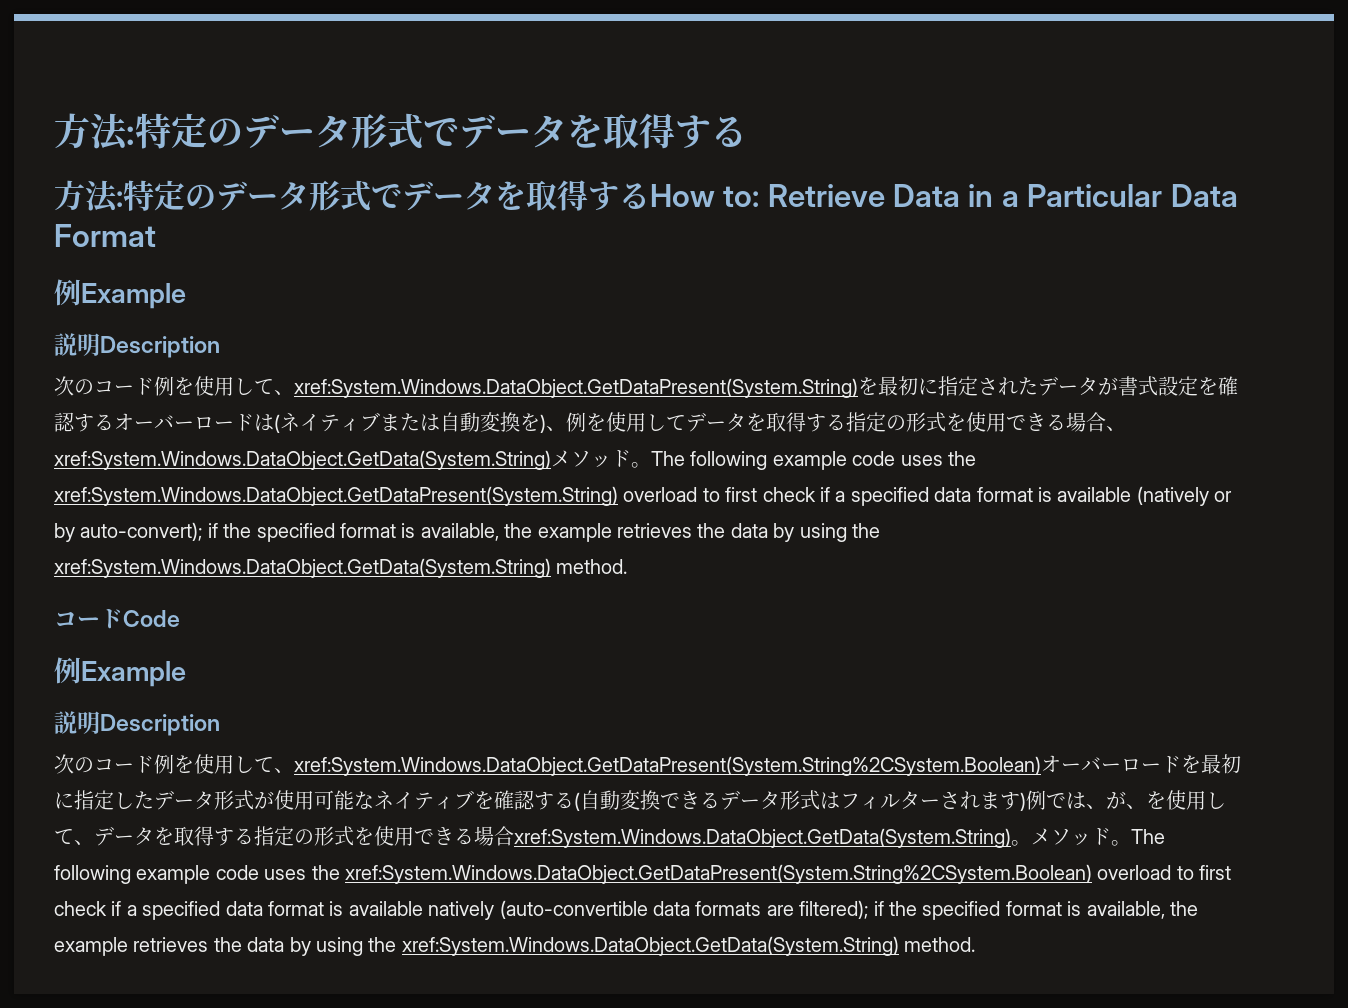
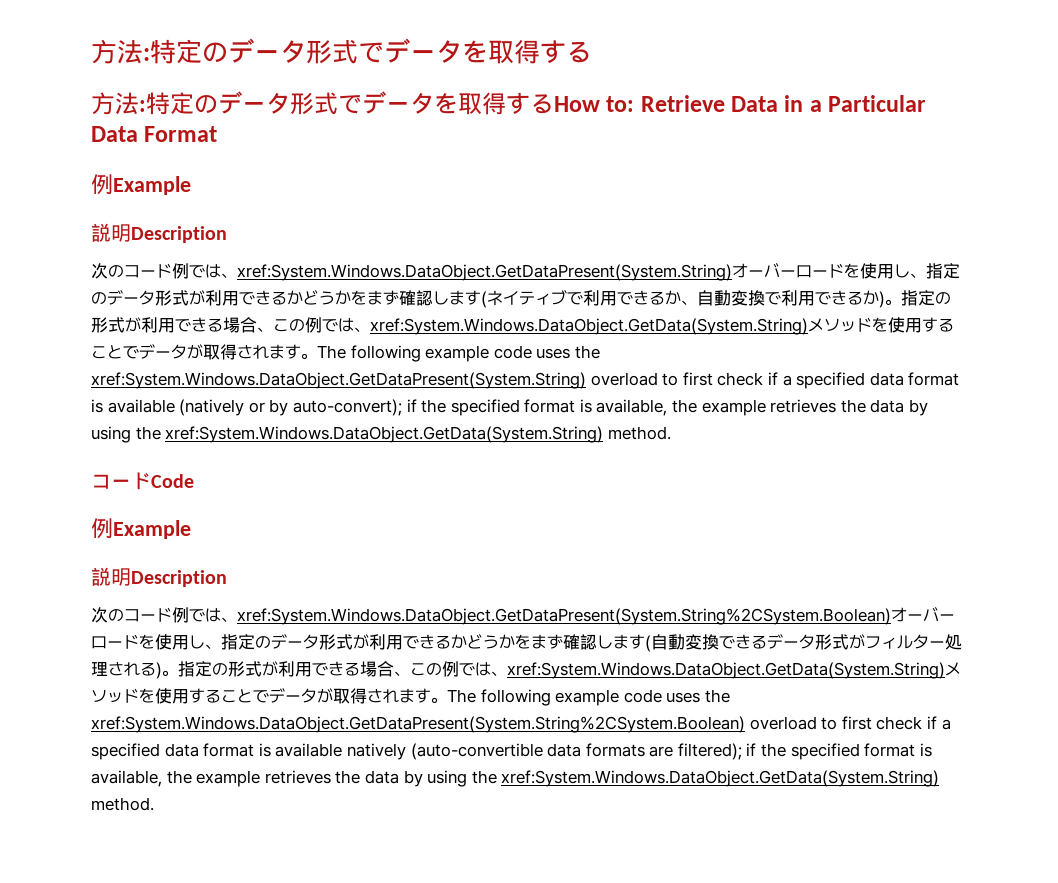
[174,376,1238,398] [54,412,1126,433] [54,450,631,470] を使用して、xref:System.Windows.DataObject.GetDataPresent(System.String)を最初に指定されたデータが書式設定を確認するオーバーロードは(ネイティブまたは自動変換を)、例を使用してデータを取得する指定の形式を使用できる場合、xref:System.Windows.DataObject.GetData(System.String)メソッド -> [189,263,960,281] [91,290,951,308] [91,317,954,335] [91,344,301,360] では、xref:System.Windows.DataObject.GetDataPresent(System.String)オーバーロードを使用し、指定のデータ形式が利用できるかどうかをまず確認します(ネイティブで利用できるか、自動変換で利用できるか)。指定の形式が利用できる場合、この例では、xref:System.Windows.DataObject.GetData(System.String)メソッドを使用することでデータが取得されます
[174,754,274,774] を使用して -> [189,608,221,622] では
[1201,754,1241,774] [54,790,574,810] 最初に指定したデータ形式が使用可能なネイティブを確認する -> [155,634,645,650] 使用し、指定のデータ形式が利用できるかどうかをまず確認します
[820,792,840,809] は -> [849,634,865,649] が
[940,790,1226,811] [54,826,1111,848] されます)例では、が、を使用して、データを取得する指定の形式を使用できる場合xref:System.Windows.DataObject.GetData(System.String)。メソッド -> [945,634,962,650] [91,661,961,679] [91,688,431,704] 処理される)。指定の形式が利用できる場合、この例では、xref:System.Windows.DataObject.GetData(System.String)メソッドを使用することでデータが取得されます

